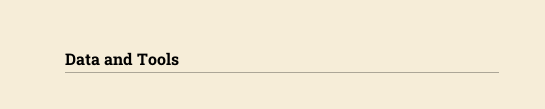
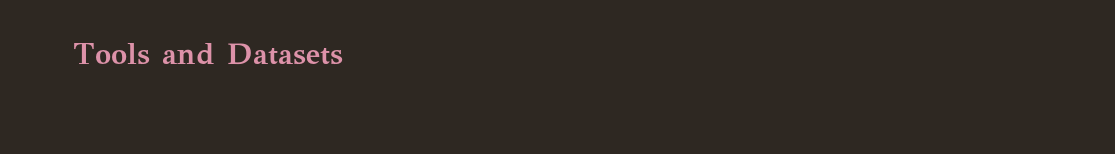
[65,52,179,66] Data and Tools -> [73,43,343,65] Tools and Datasets

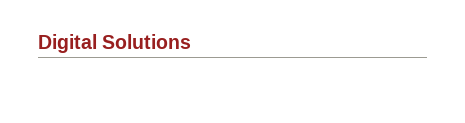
[73,43,343,65] Tools and Datasets -> [38,34,192,53] Digital Solutions

